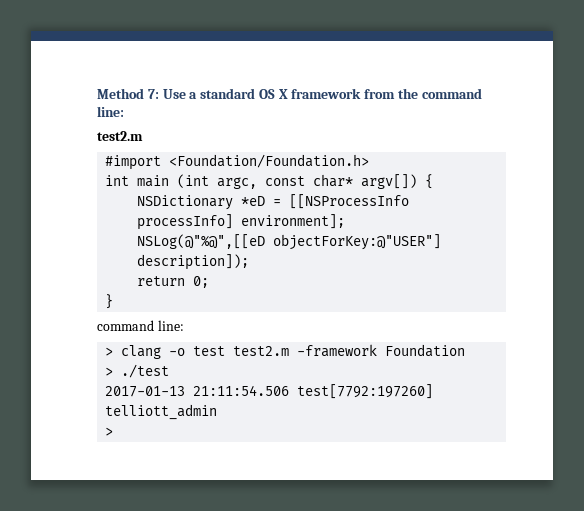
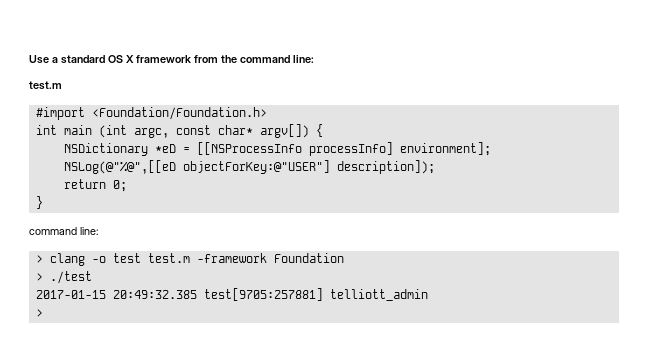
[97,88,159,99] Method 7: -> (29, 59) none
[97,131,143,141] test2.m -> [29,81,62,90] test.m
[233,346,290,356] test2.m -> [147,253,190,263] test.m
[105,384,434,399] 2017-01-13 21:11:54.506 test[7792:197260] -> [35,288,323,301] 2017-01-15 20:49:32.385 test[9705:257881]

